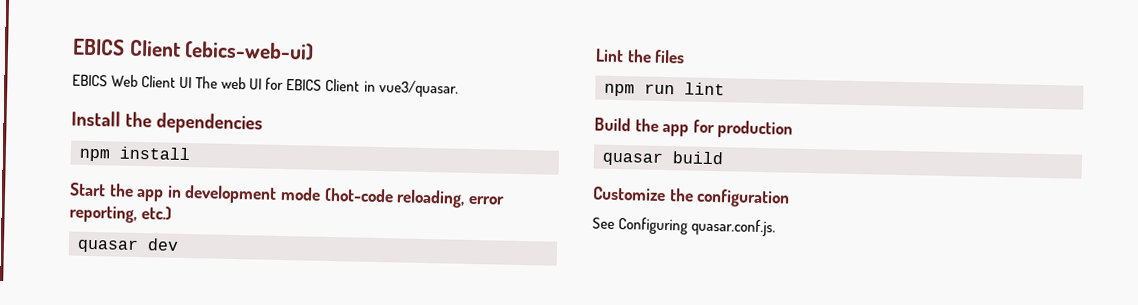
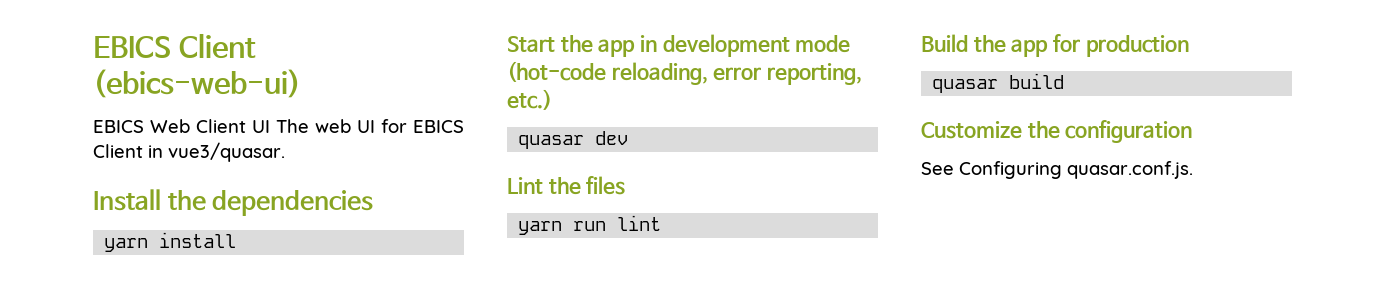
[79,148,110,162] npm -> [104,238,149,252] yarn
[604,83,635,97] npm -> [518,221,563,235] yarn

